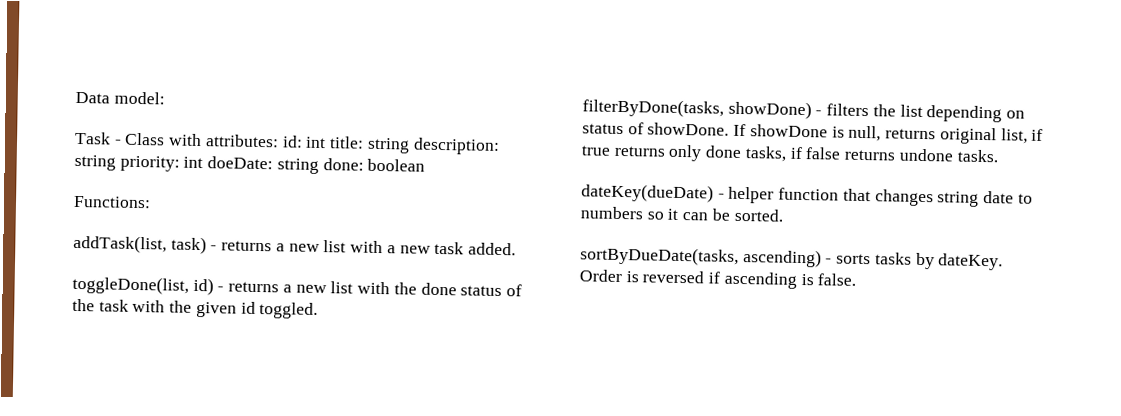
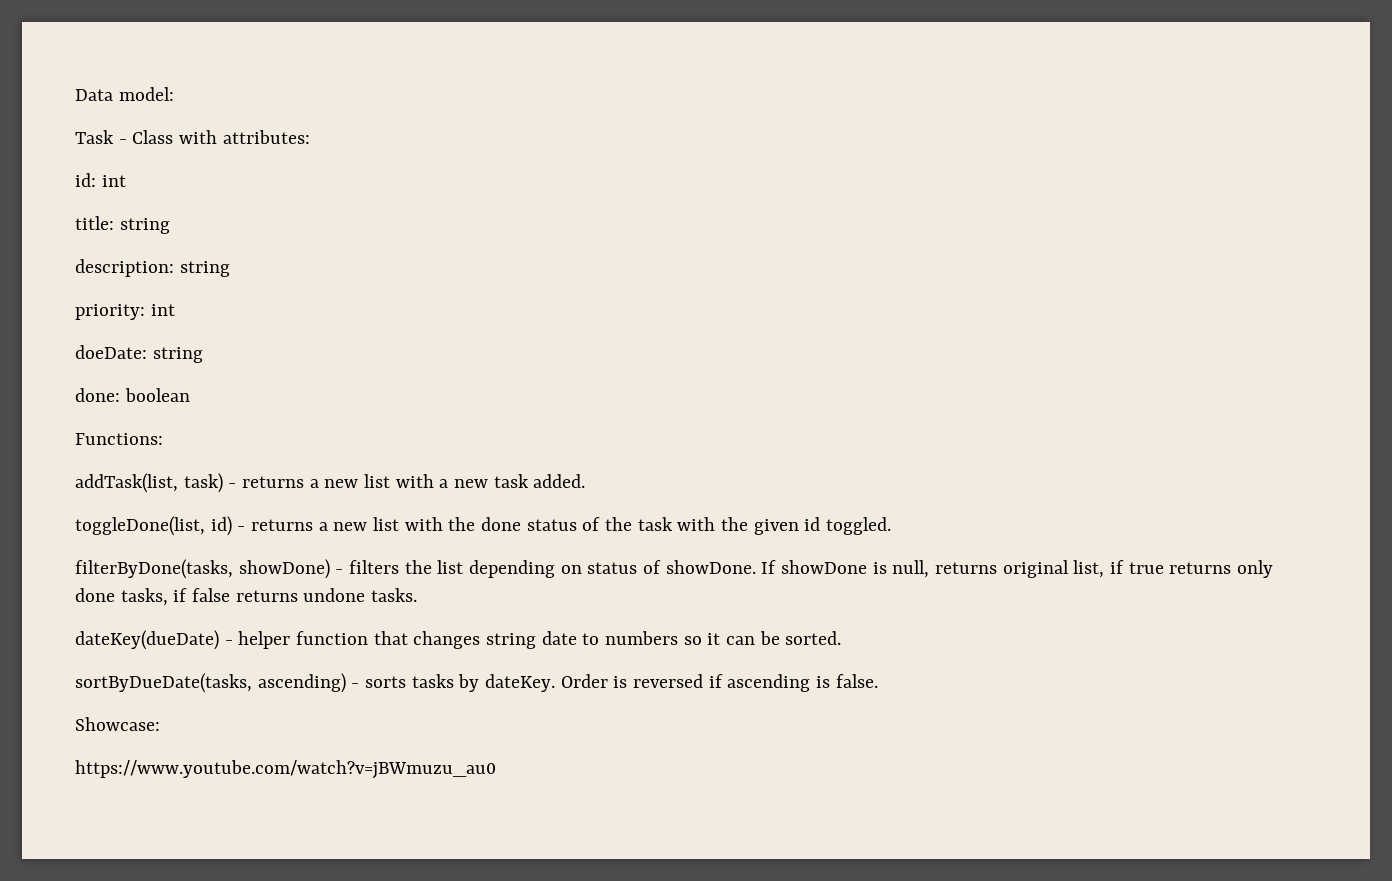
(279, 141) none -> (310, 137) //
(327, 142) none -> (126, 181) //
(410, 145) none -> (170, 226) //
(116, 162) none -> (230, 269) //
(204, 162) none -> (175, 310) //
(319, 166) none -> (203, 355) //
(857, 279) none -> [75,717,160,731] [75,760,496,779] // Showcase: // https://www.youtube.com/watch?v=jBWmuzu_au0

